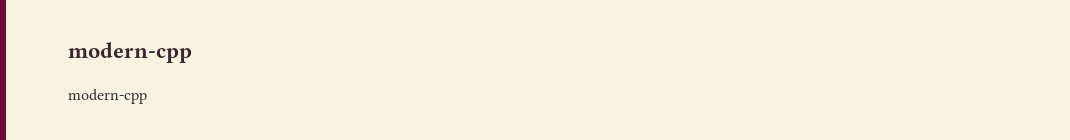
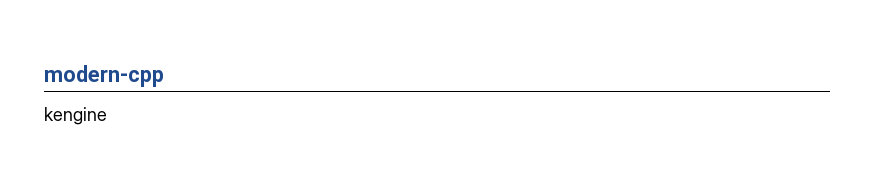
[68,89,147,104] modern-cpp -> [44,107,107,125] kengine

